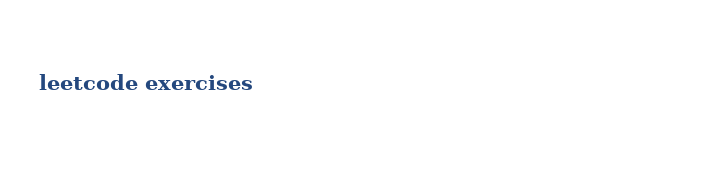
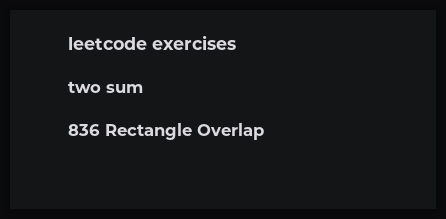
(253, 82) none -> [68,81,143,93] [68,123,264,140] // two sum // 836 Rectangle Overlap

